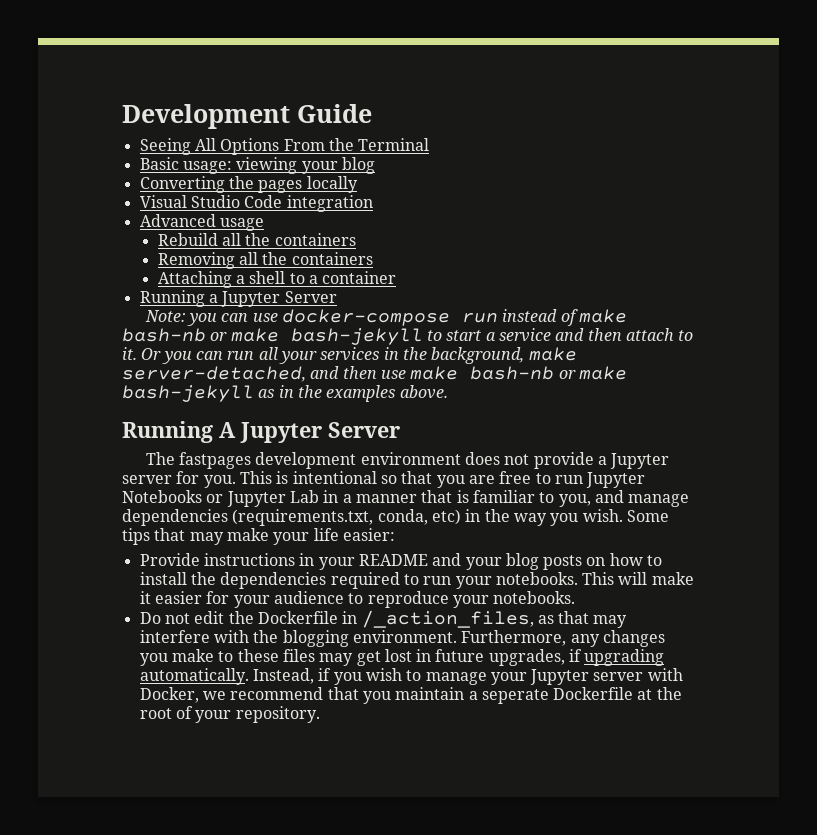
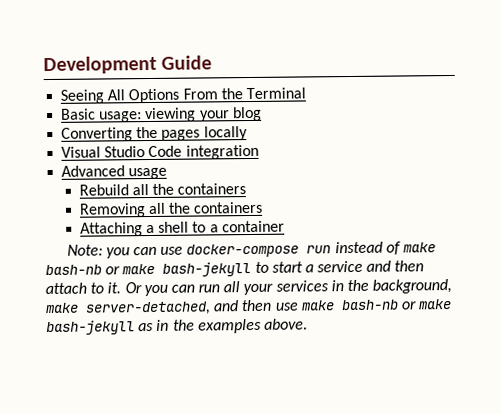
[139,290,337,307] // Running a Jupyter Server -> (285, 226) none
[122,421,400,443] [145,452,670,469] [122,471,646,488] [122,490,690,507] [122,509,669,526] [122,528,395,545] [139,553,663,570] [139,572,694,589] [139,591,576,608] [139,610,628,628] [139,630,665,647] [139,649,665,666] [139,668,683,685] [139,687,682,704] [139,706,320,723] // Running A Jupyter Server // The fastpages development environment does not provide a Jupyter server for you. This is intentional so that you are free to run Jupyter Notebooks or Jupyter Lab in a manner that is familiar to you, and manage dependencies (requirements.txt, conda, etc) in the way you wish. Some tips that may make your life easier: // Provide instructions in your README and your blog posts on how to install the dependencies required to run your notebooks. This will make it easier for your audience to reproduce your notebooks. // Do not edit the Dockerfile in /_action_files, as that may interfere with the blogging environment. Furthermore, any changes you make to these files may get lost in future upgrades, if upgrading automatically. Instead, if you wish to manage your Jupyter server with Docker, we recommend that you maintain a seperate Dockerfile at the root of your repository. -> (308, 324) none

